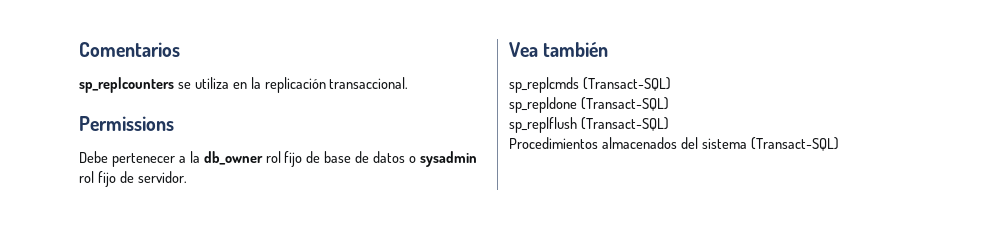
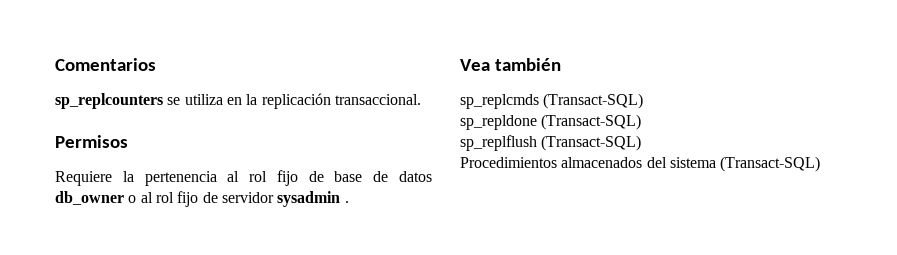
[79,116,174,131] [79,151,263,167] Permissions // Debe pertenecer a la db_owner -> [55,135,128,148] [55,171,240,186] Permisos // Requiere la pertenencia al
[409,151,477,167] [79,171,187,187] o sysadmin rol fijo de servidor. -> [55,191,349,207] db_owner o al rol fijo de servidor sysadmin .

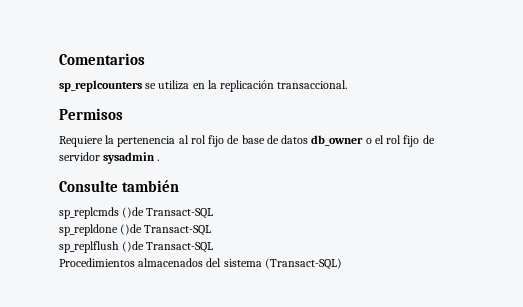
[140,192,153,203] al -> [374,135,384,144] el
[460,59,490,71] Vea -> [59,180,118,192] Consulte
[543,93,644,109] (Transact-SQL) -> [122,207,214,219] ()de Transact-SQL
[541,114,642,130] (Transact-SQL) -> [120,224,212,236] ()de Transact-SQL
[541,135,642,151] (Transact-SQL) -> [122,241,214,253] ()de Transact-SQL

